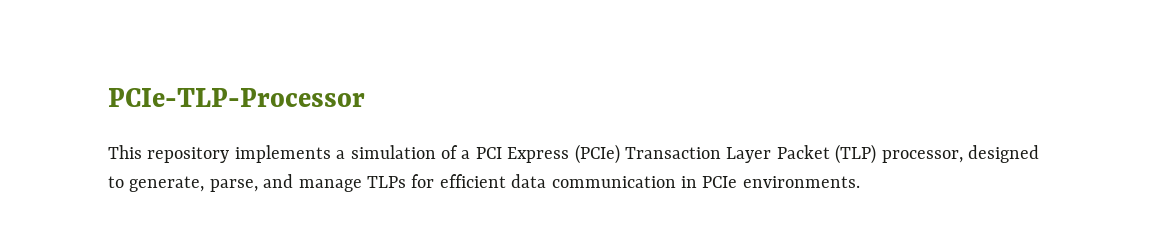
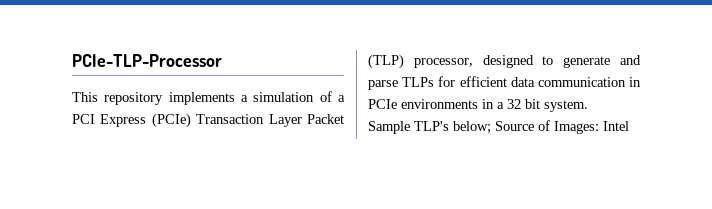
[129,174,362,192] generate, parse, and manage -> [563,55,641,68] [368,80,398,90] generate and parse
[742,176,860,188] environments. -> [401,99,588,112] [368,120,629,134] environments in a 32 bit system. // Sample TLP's below; Source of Images: Intel

